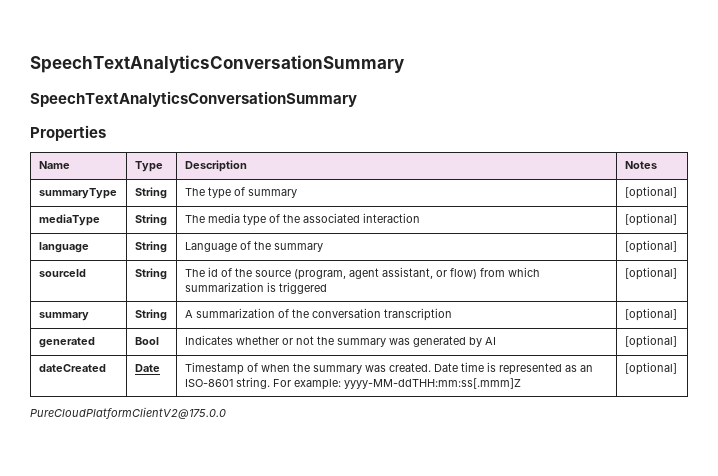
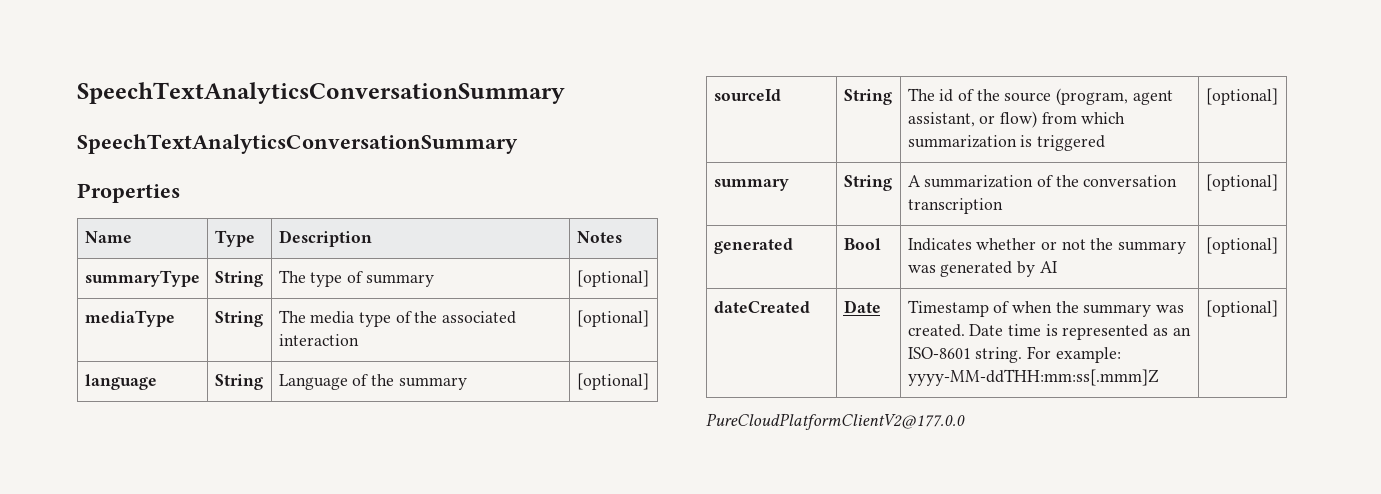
[30,407,226,419] PureCloudPlatformClientV2@175.0.0 -> [706,413,965,430] PureCloudPlatformClientV2@177.0.0

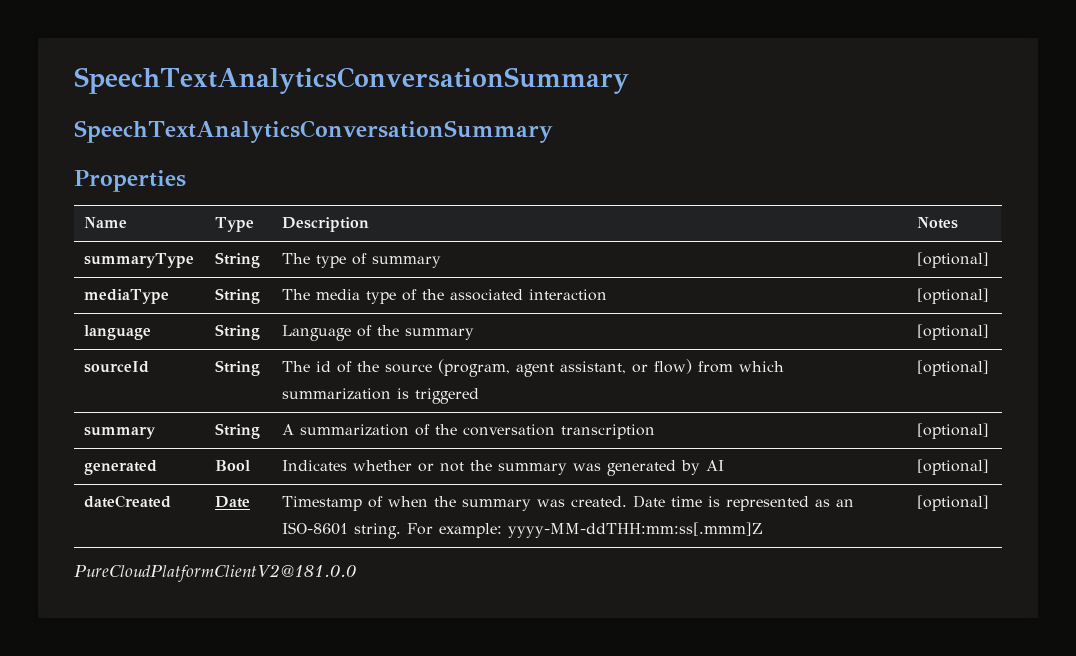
[706,413,965,430] PureCloudPlatformClientV2@177.0.0 -> [74,564,356,582] PureCloudPlatformClientV2@181.0.0

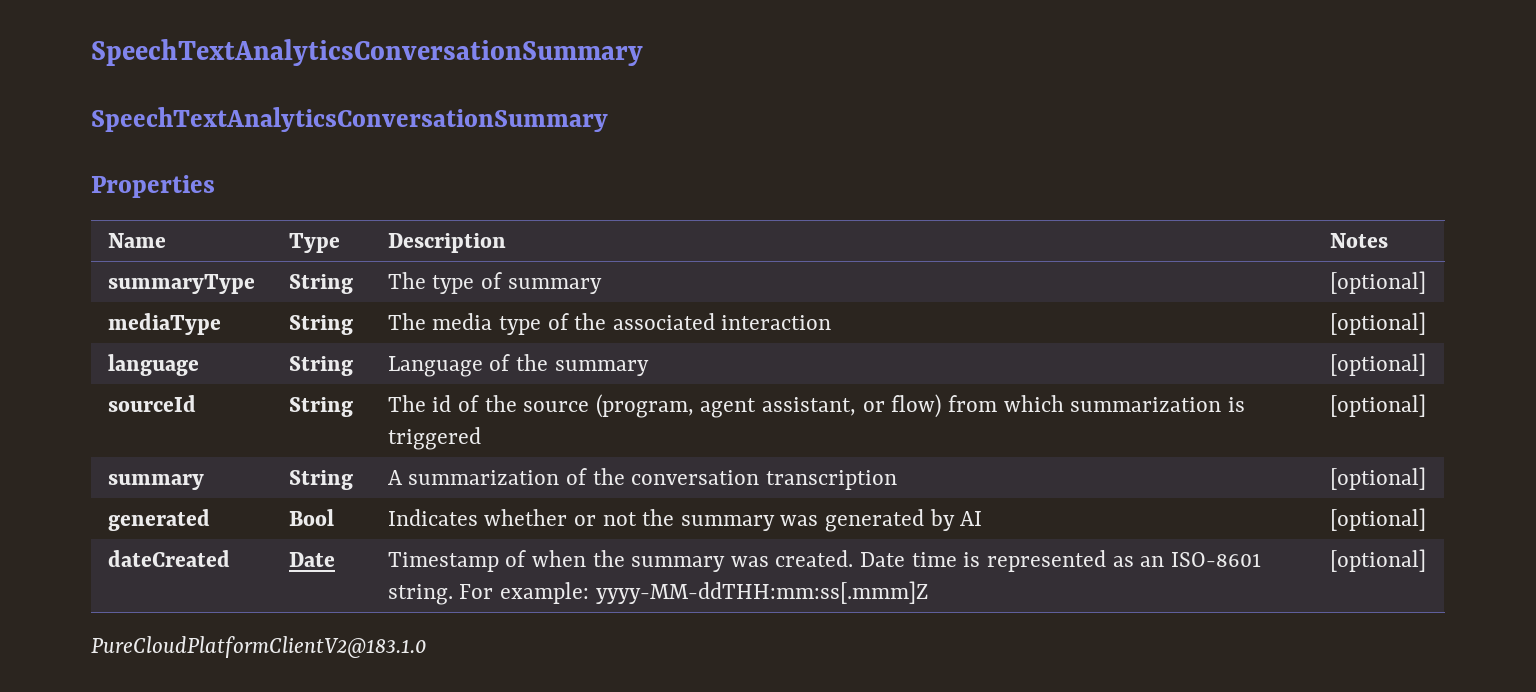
[74,564,356,582] PureCloudPlatformClientV2@181.0.0 -> [91,636,426,658] PureCloudPlatformClientV2@183.1.0

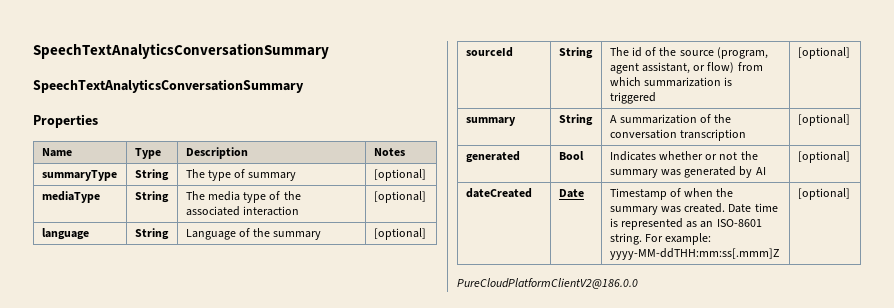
[91,636,426,658] PureCloudPlatformClientV2@183.1.0 -> [457,278,638,289] PureCloudPlatformClientV2@186.0.0

